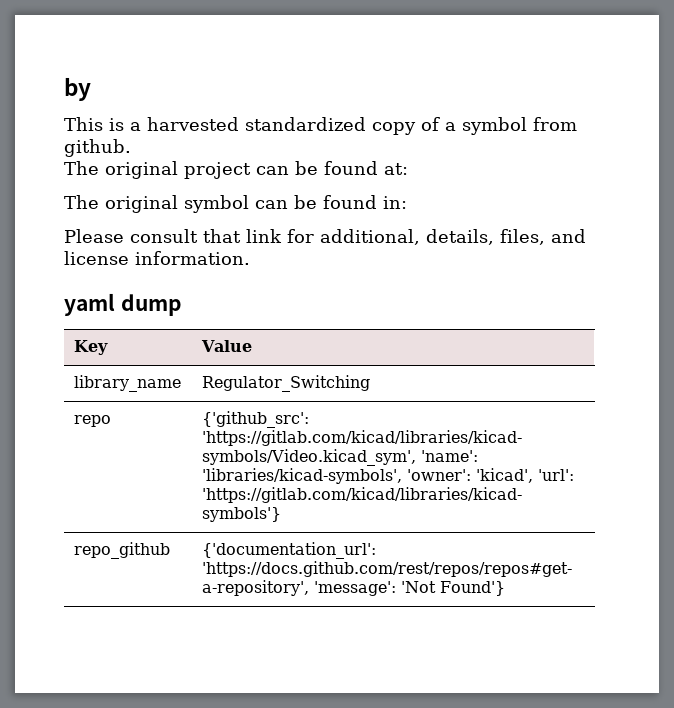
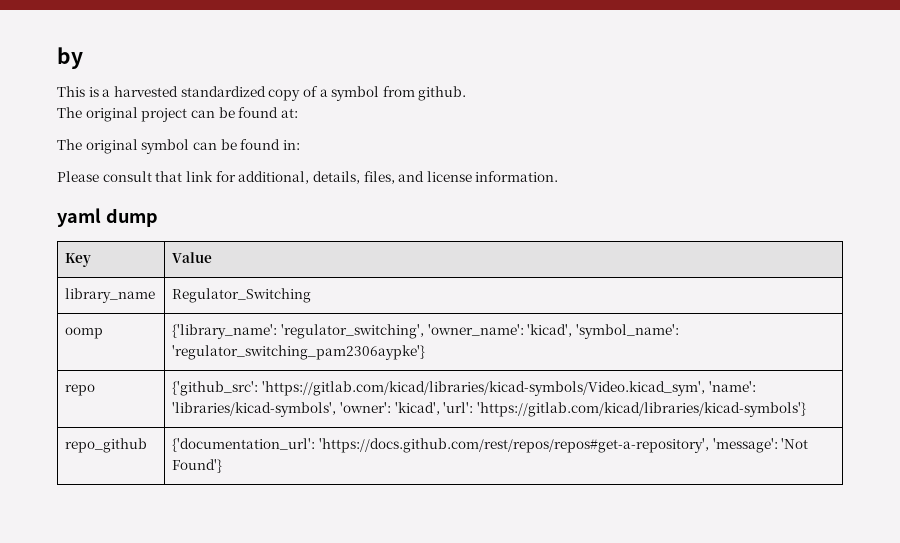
(371, 383) none -> [65,327,104,339] [172,324,679,339] [172,345,426,360] // oomp | {'library_name': 'regulator_switching', 'owner_name': 'kicad', 'symbol_name': 'regulator_switching_pam2306aypke'}

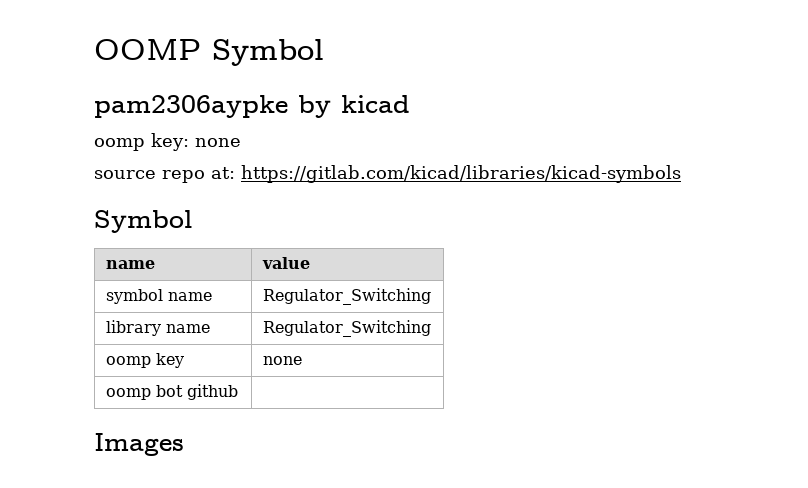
[57,47,83,69] [57,86,467,101] [57,107,298,122] [57,139,300,154] [57,171,559,184] [57,208,158,227] [65,253,92,267] [172,252,213,263] [65,288,156,303] [172,288,312,303] [65,327,104,339] [172,324,679,339] [172,345,426,360] [65,384,96,396] [172,381,756,396] [172,402,806,417] [65,438,148,453] [172,438,809,453] [172,459,223,473] by // This is a harvested standardized copy of a symbol from github. // The original project can be found at: // The original symbol can be found in: // Please consult that link for additional, details, files, and license information. // yaml dump // Key | Value // library_name | Regulator_Switching // oomp | {'library_name': 'regulator_switching', 'owner_name': 'kicad', 'symbol_name': 'regulator_switching_pam2306aypke'} // repo | {'github_src': 'https://gitlab.com/kicad/libraries/kicad-symbols/Video.kicad_sym', 'name': 'libraries/kicad-symbols', 'owner': 'kicad', 'url': 'https://gitlab.com/kicad/libraries/kicad-symbols'} // repo_github | {'documentation_url': 'https://docs.github.com/rest/repos/repos#get-a-repository', 'message': 'Not Found'} -> [94,39,324,66] [94,95,410,118] [94,133,241,151] [94,165,681,183] [94,210,192,233] [105,260,155,269] [261,257,310,269] [105,289,212,304] [262,288,431,305] [105,320,210,336] [262,320,431,337] [105,353,184,368] [262,356,302,365] [105,384,238,400] [94,433,184,456] OOMP Symbol // pam2306aypke by kicad // oomp key: none // source repo at: https://gitlab.com/kicad/libraries/kicad-symbols // Symbol // name | value // symbol name | Regulator_Switching // library name | Regulator_Switching // oomp key | none // oomp bot github | // Images

